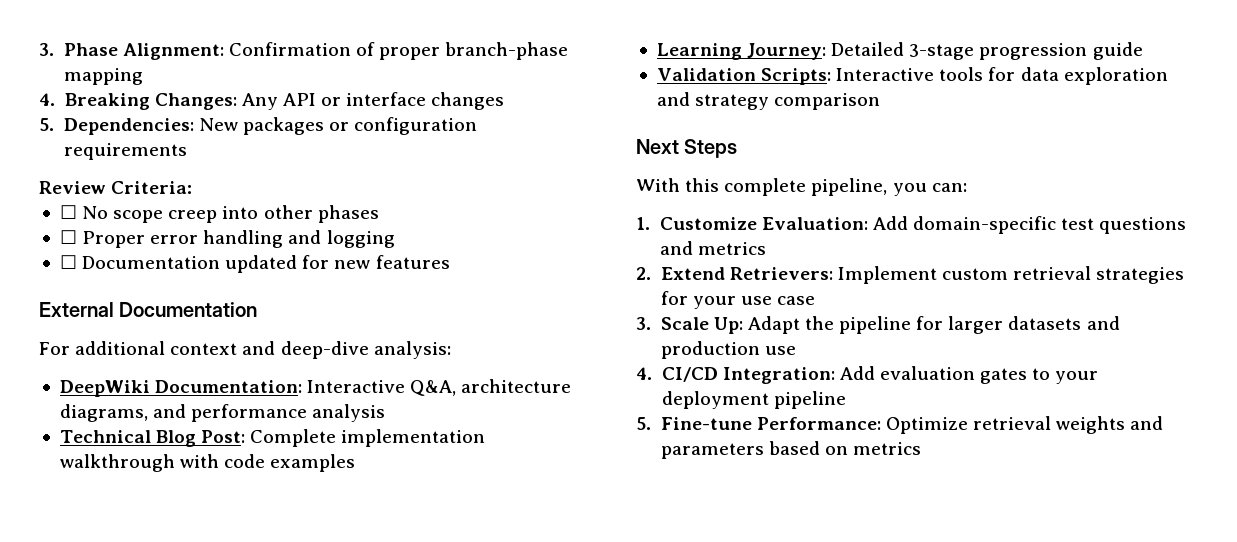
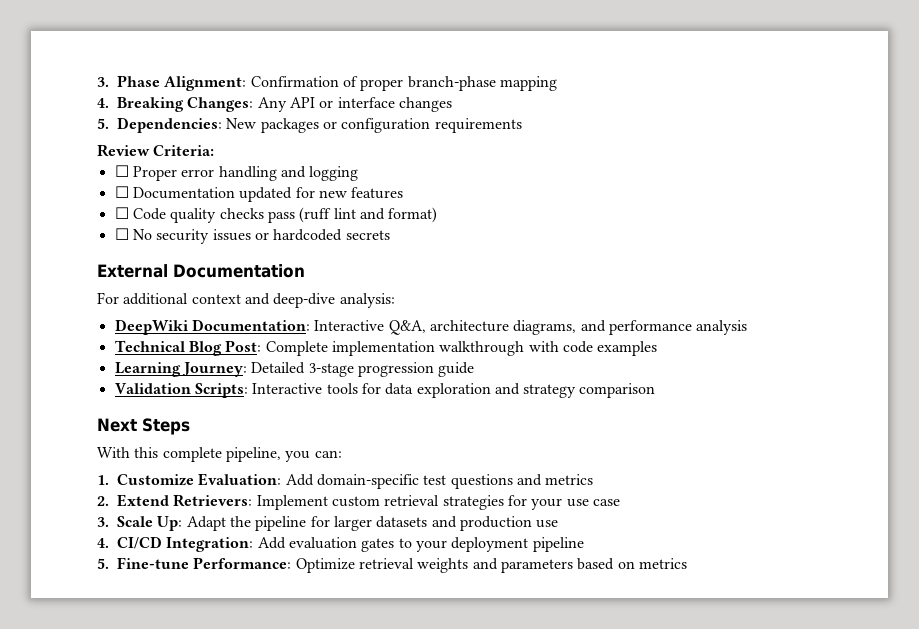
[59,205,379,223] // ☐ No scope creep into other phases -> (215, 150) none
(450, 262) none -> [114,207,438,223] [114,228,390,244] // ☐ Code quality checks pass (ruff lint and format) // ☐ No security issues or hardcoded secrets

